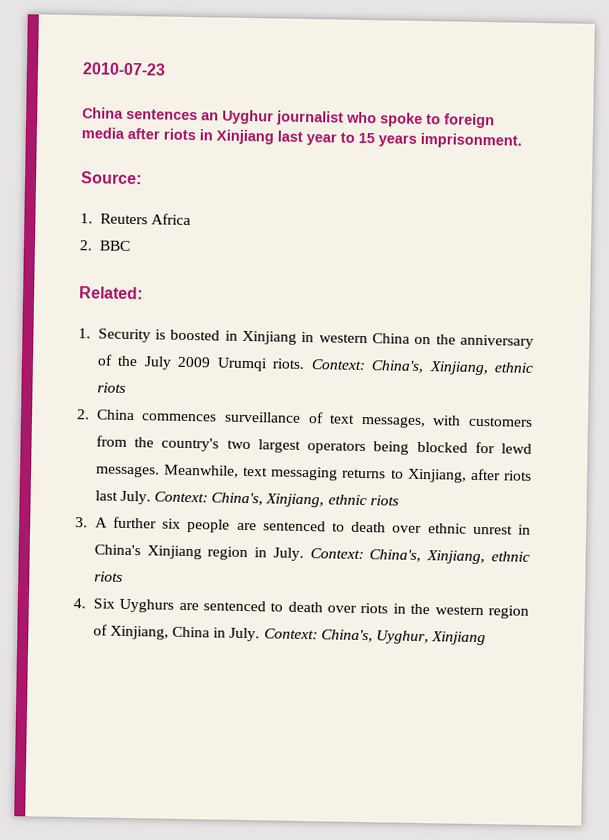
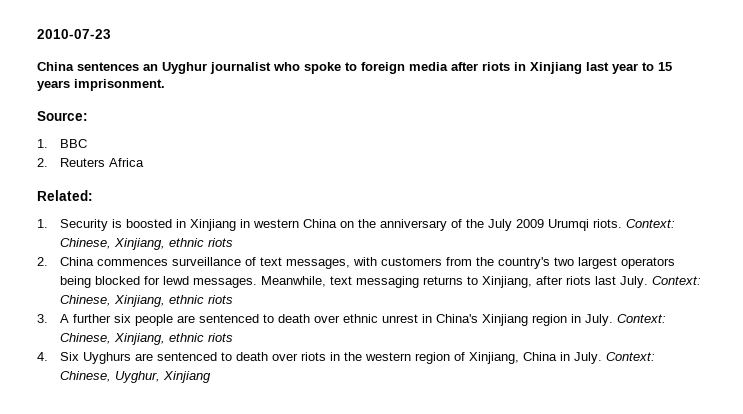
(93, 218) none -> [60,139,88,148] [37,158,48,167] BBC // 2.
[79,240,131,251] // 2. BBC -> (145, 162) none
[371,360,425,374] China's, -> [60,238,112,249] Chinese,
[211,492,264,506] China's, -> [60,295,112,306] Chinese,
[369,549,422,563] China's, -> [60,333,112,344] Chinese,
[320,629,373,643] China's, -> [60,371,112,382] Chinese,

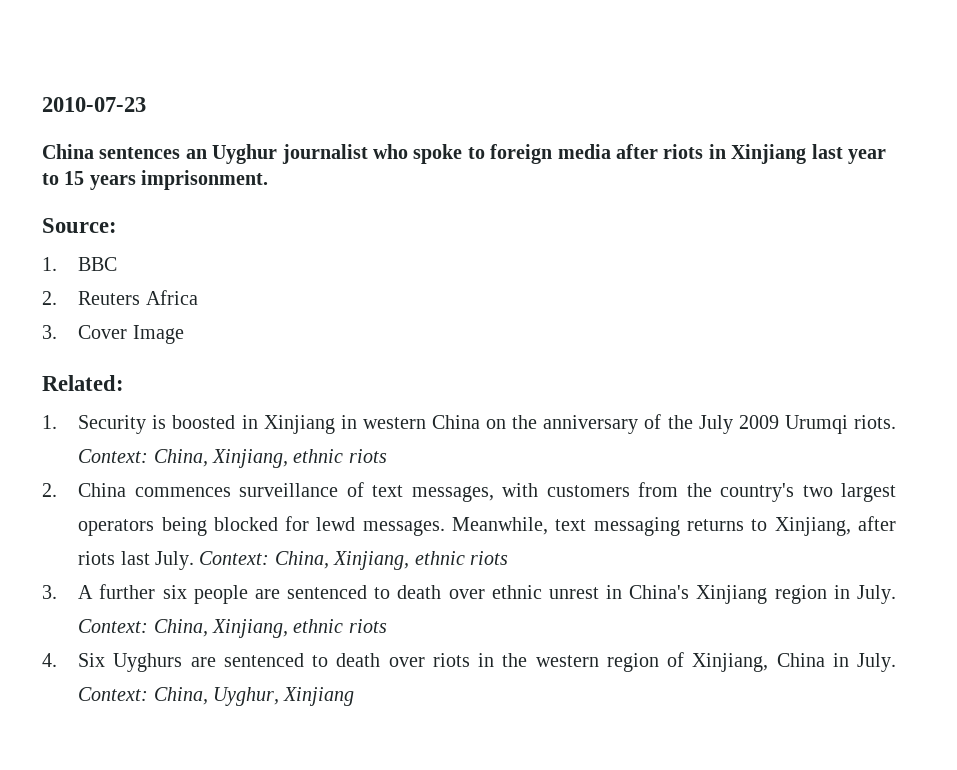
(145, 162) none -> [42,325,184,344] // 3. Cover Image
[60,238,112,249] Chinese, -> [153,449,208,467] China,
[60,295,112,306] Chinese, -> [274,551,329,569] China,
[60,333,112,344] Chinese, -> [153,619,208,637] China,
[60,371,112,382] Chinese, -> [153,687,208,705] China,

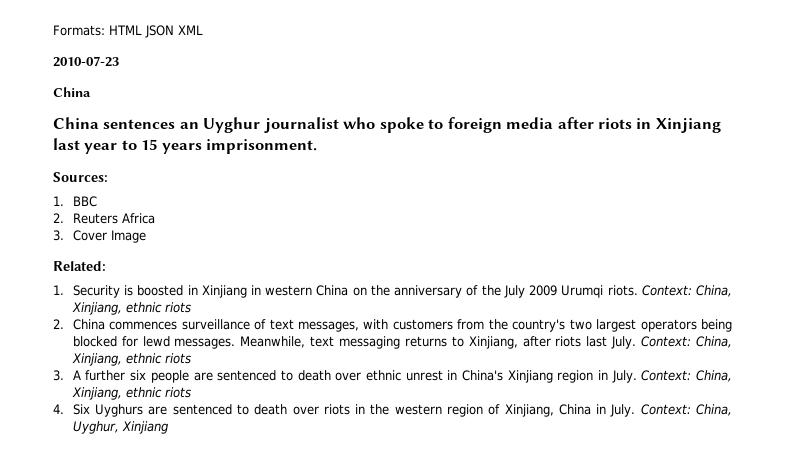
(42, 104) none -> [53,25,203,38] Formats: HTML JSON XML //
(94, 151) none -> [53,117,99,129] // China
[42,218,117,233] Source: -> [53,172,108,182] Sources:

